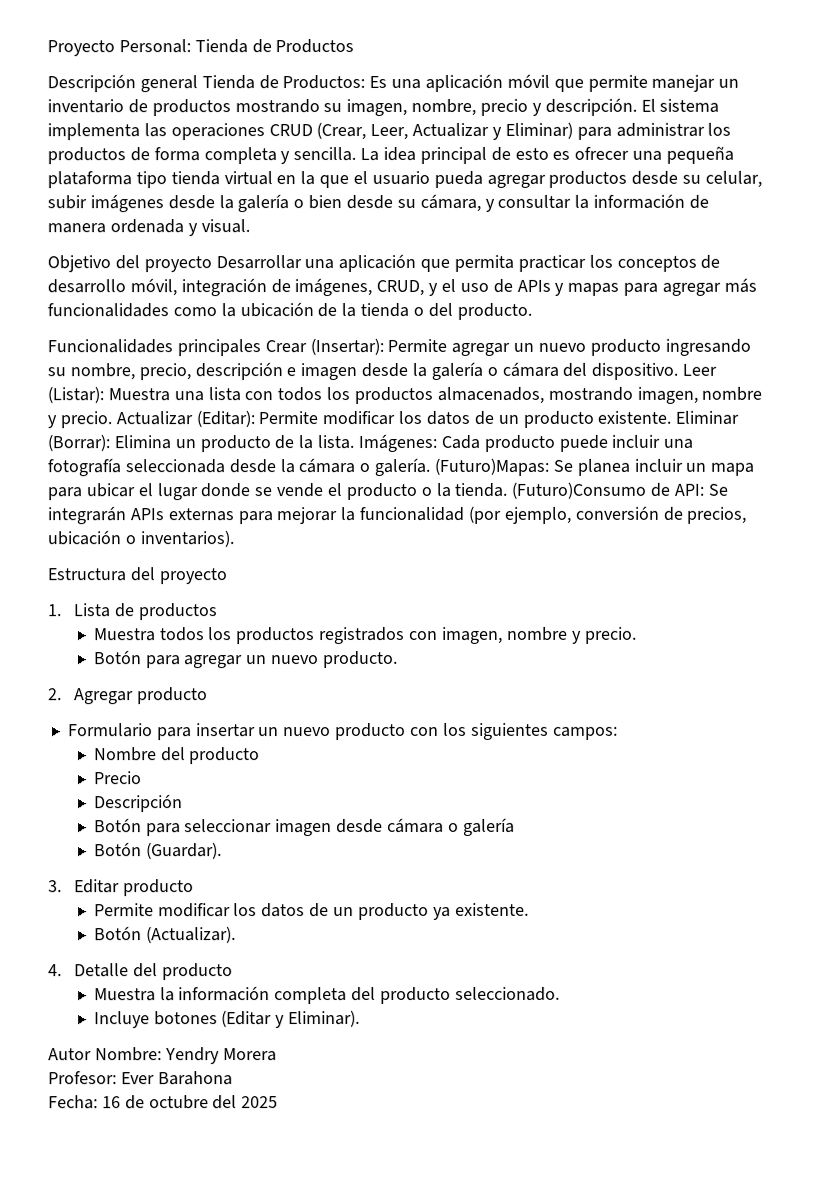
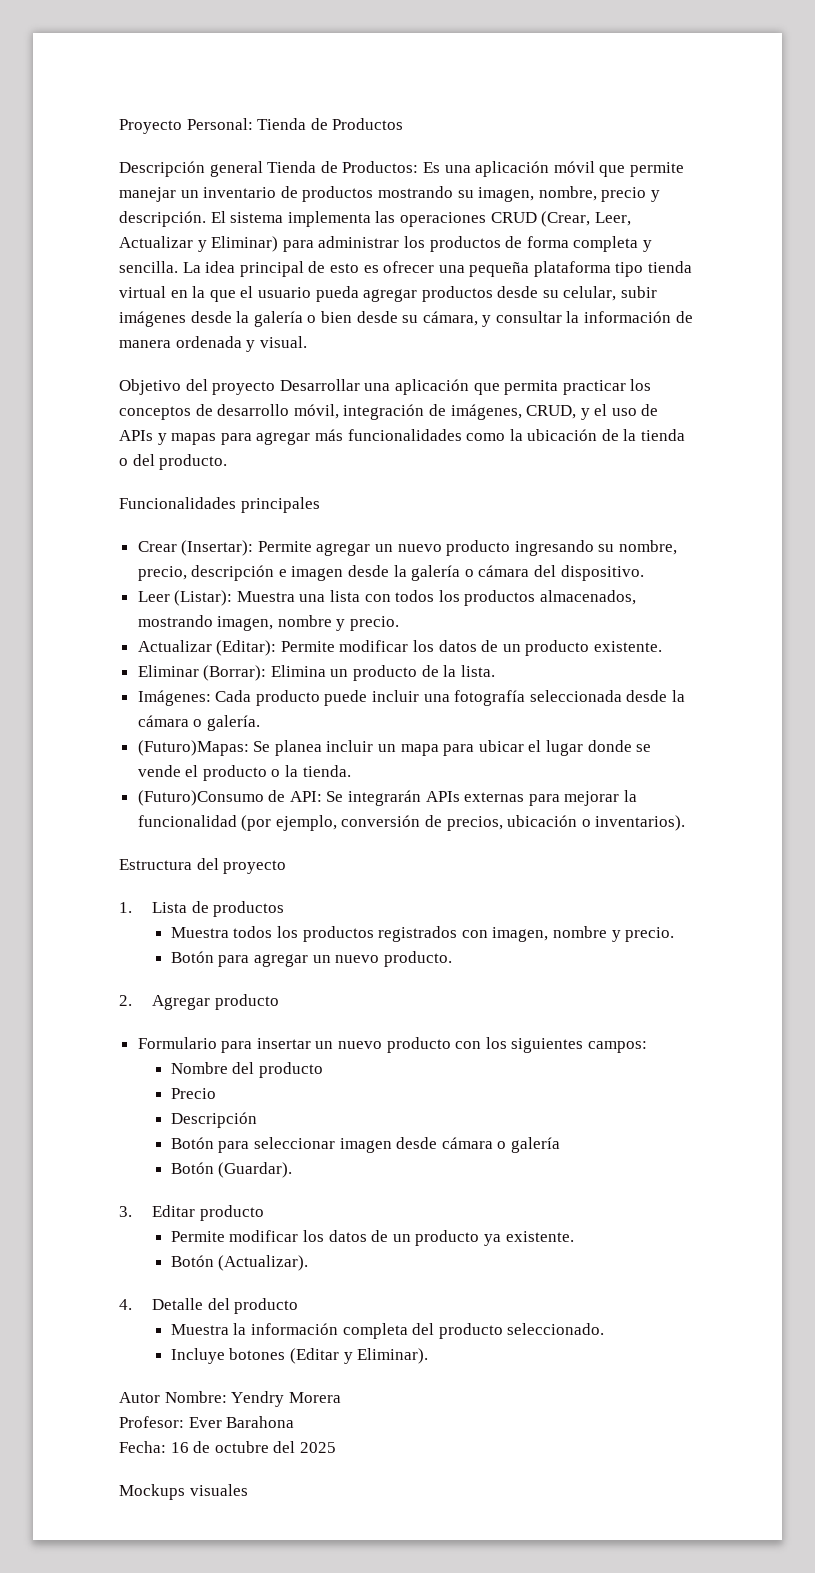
(261, 348) none -> (320, 505) //
(679, 371) none -> (644, 573) //
(112, 420) none -> (400, 623) //
(672, 417) none -> (663, 646) //
(355, 442) none -> (495, 671) //
(431, 467) none -> (260, 723) //
(508, 489) none -> (351, 771) //
(279, 1102) none -> [119,1484,248,1500] // Mockups visuales

